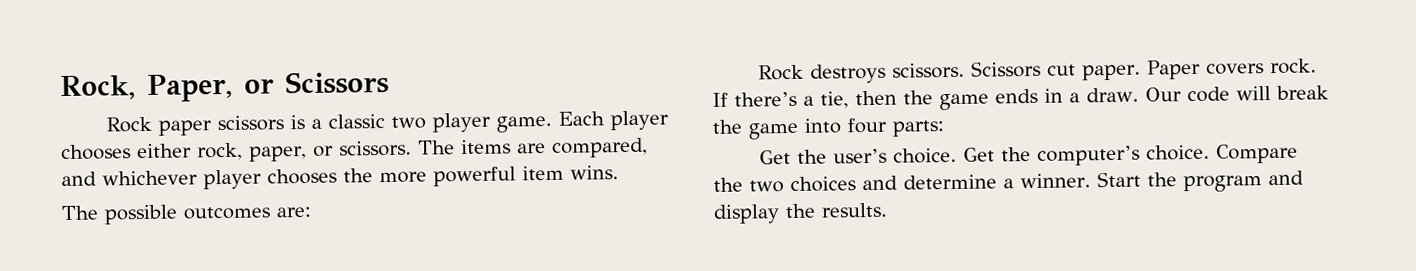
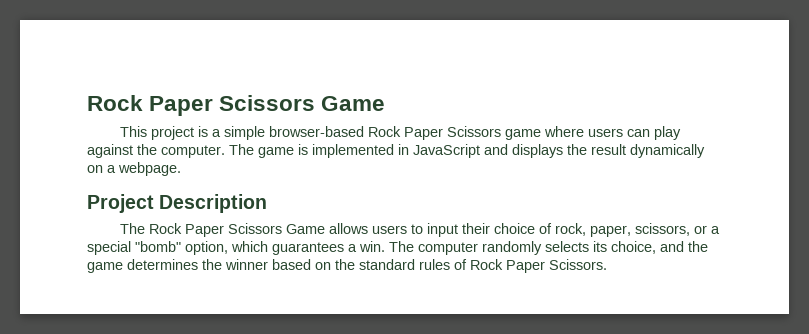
[60,70,389,102] [105,110,669,136] [61,137,648,162] [61,165,619,190] [61,204,311,225] [757,58,1317,84] [712,85,1329,111] [712,117,945,140] [758,143,1298,166] [713,170,1304,193] [713,202,888,224] Rock, Paper, or Scissors // Rock paper scissors is a classic two player game. Each player chooses either rock, paper, or scissors. The items are compared, and whichever player chooses the more powerful item wins. // The possible outcomes are: // Rock destroys scissors. Scissors cut paper. Paper covers rock. If there’s a tie, then the game ends in a draw. Our code will break the game into four parts: // Get the user’s choice. Get the computer’s choice. Compare the two choices and determine a winner. Start the program and display the results. -> [87,95,386,116] [120,126,682,140] [87,144,705,158] [87,162,181,176] [87,194,268,213] [120,223,721,237] [87,241,708,255] [87,259,607,273] Rock Paper Scissors Game // This project is a simple browser-based Rock Paper Scissors game where users can play against the computer. The game is implemented in JavaScript and displays the result dynamically on a webpage. // Project Description // The Rock Paper Scissors Game allows users to input their choice of rock, paper, scissors, or a special "bomb" option, which guarantees a win. The computer randomly selects its choice, and the game determines the winner based on the standard rules of Rock Paper Scissors.

